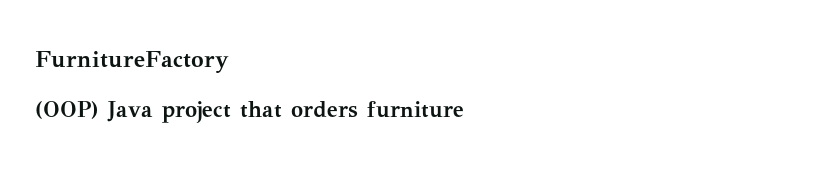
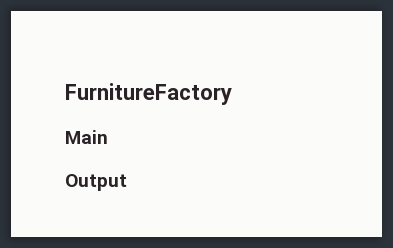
[35,101,464,123] (OOP) Java project that orders furniture -> [65,130,108,144] [65,174,127,191] Main // Output

